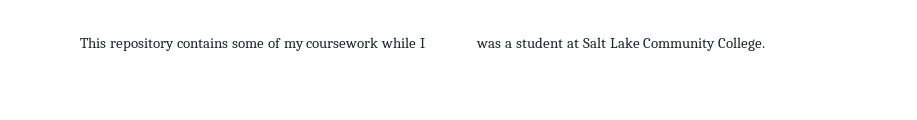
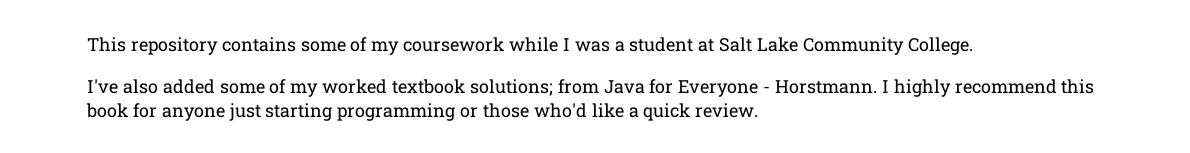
(766, 44) none -> [87,79,1095,97] [86,103,759,121] // I've also added some of my worked textbook solutions; from Java for Everyone - Horstmann. I highly recommend this book for anyone just starting programming or those who'd like a quick review.

